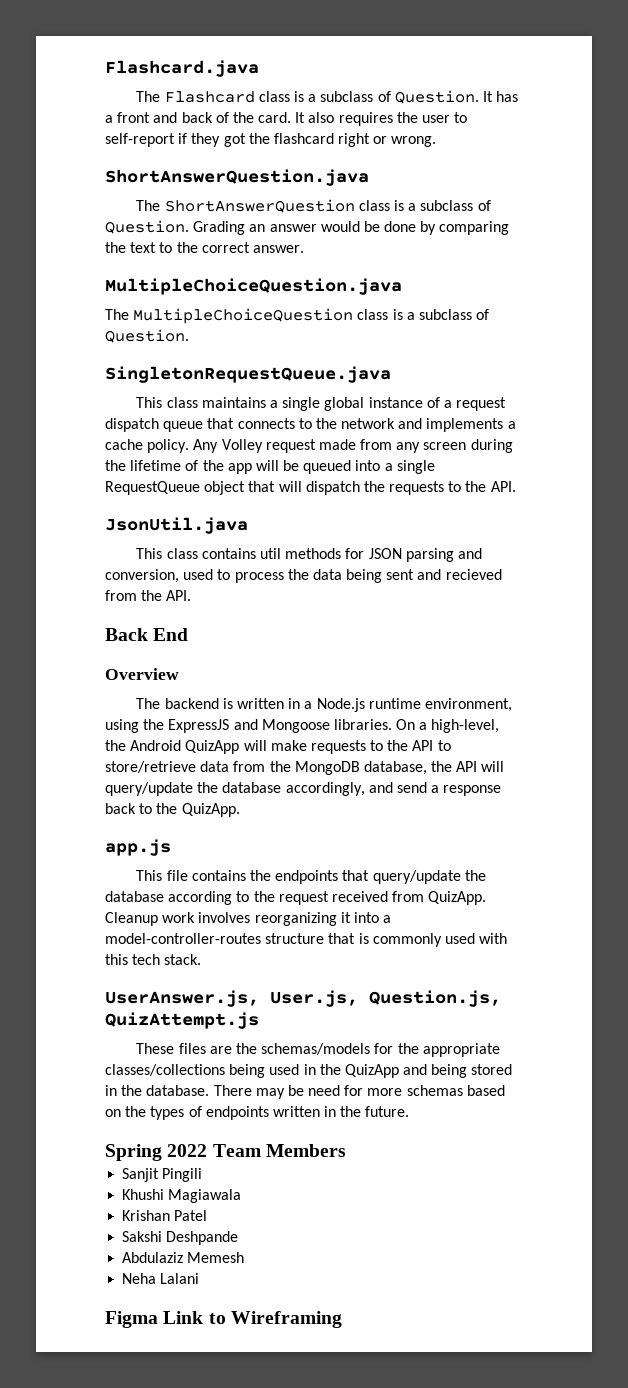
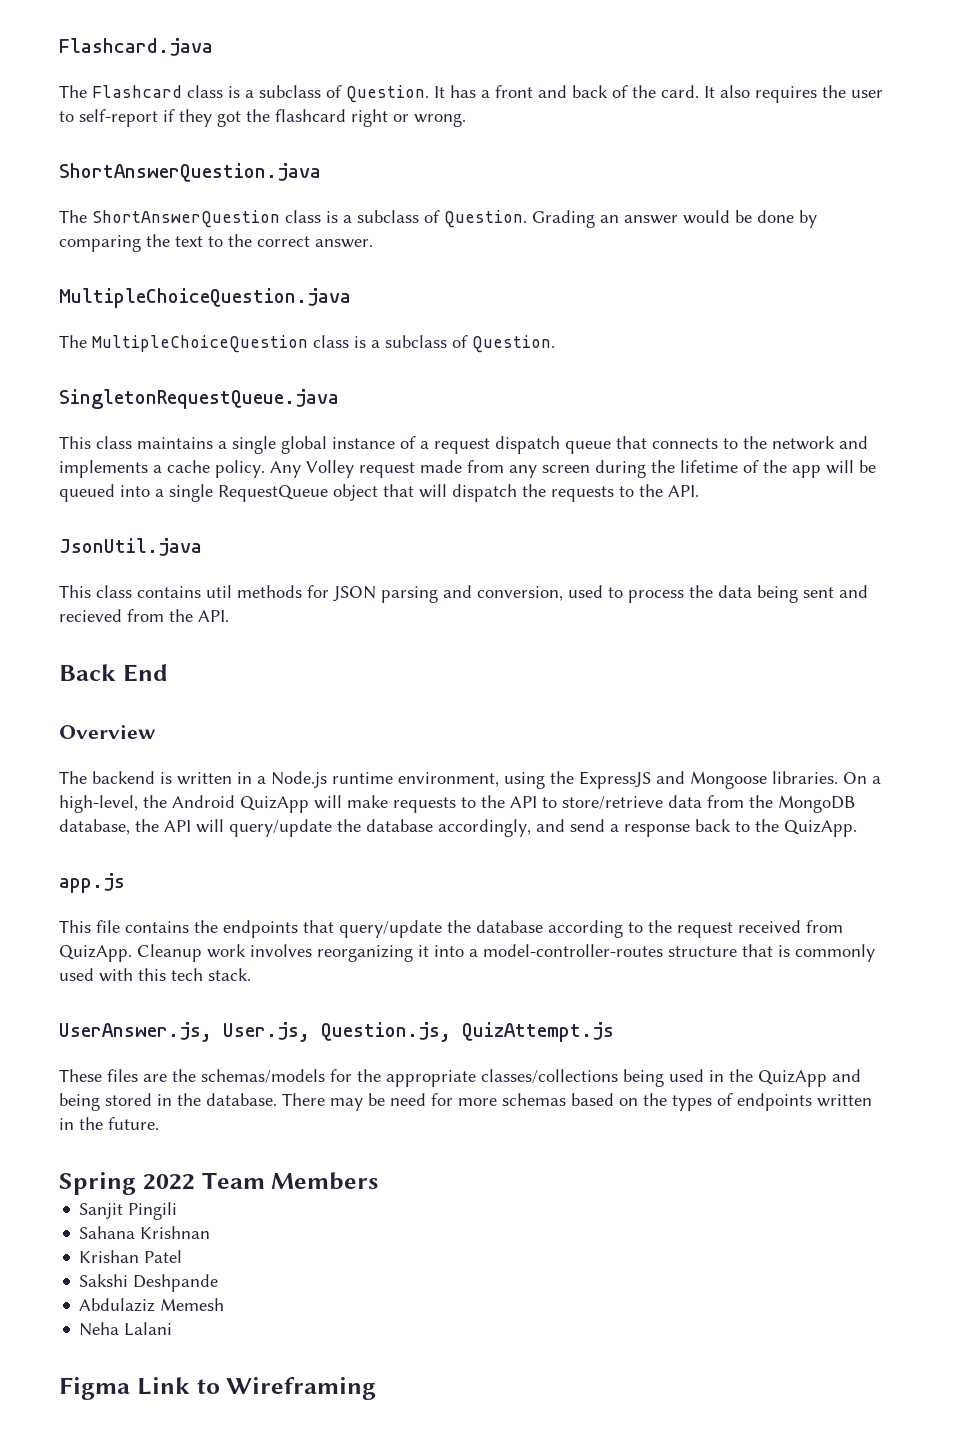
[122,1189,242,1203] Khushi Magiawala -> [79,1226,211,1239] Sahana Krishnan

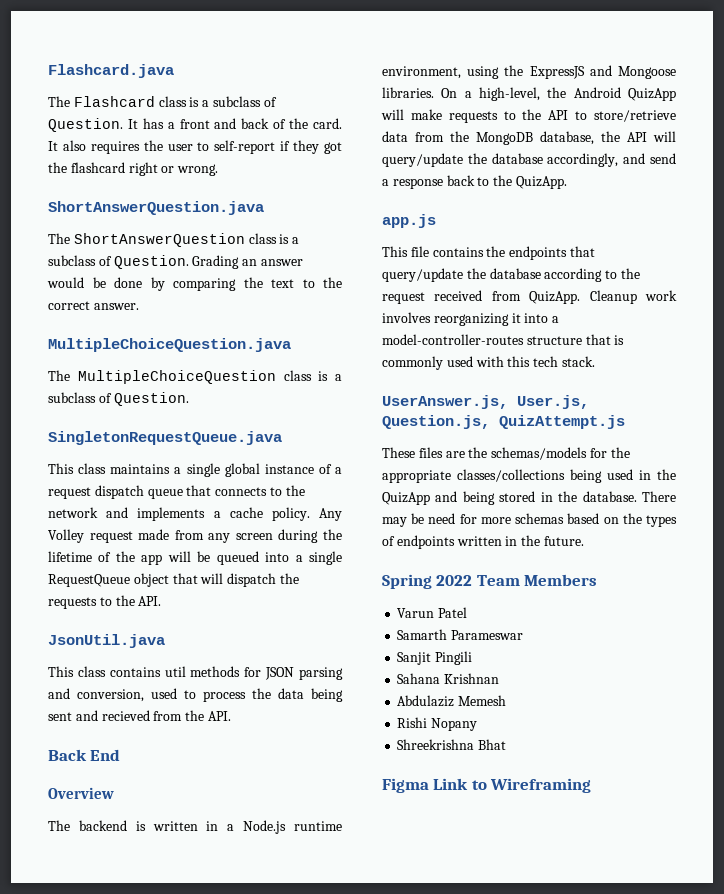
(379, 1181) none -> [397,607,468,618] [397,629,524,640] // Varun Patel // Samarth Parameswar
[79,1250,183,1263] [79,1274,219,1292] [79,1298,225,1312] [79,1322,173,1336] Krishan Patel // Sakshi Deshpande // Abdulaziz Memesh // Neha Lalani -> [397,695,507,707] [397,717,478,731] [397,739,507,750] Abdulaziz Memesh // Rishi Nopany // Shreekrishna Bhat

